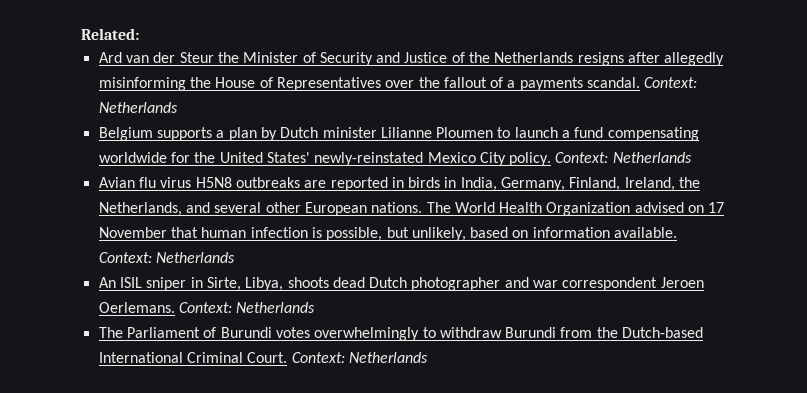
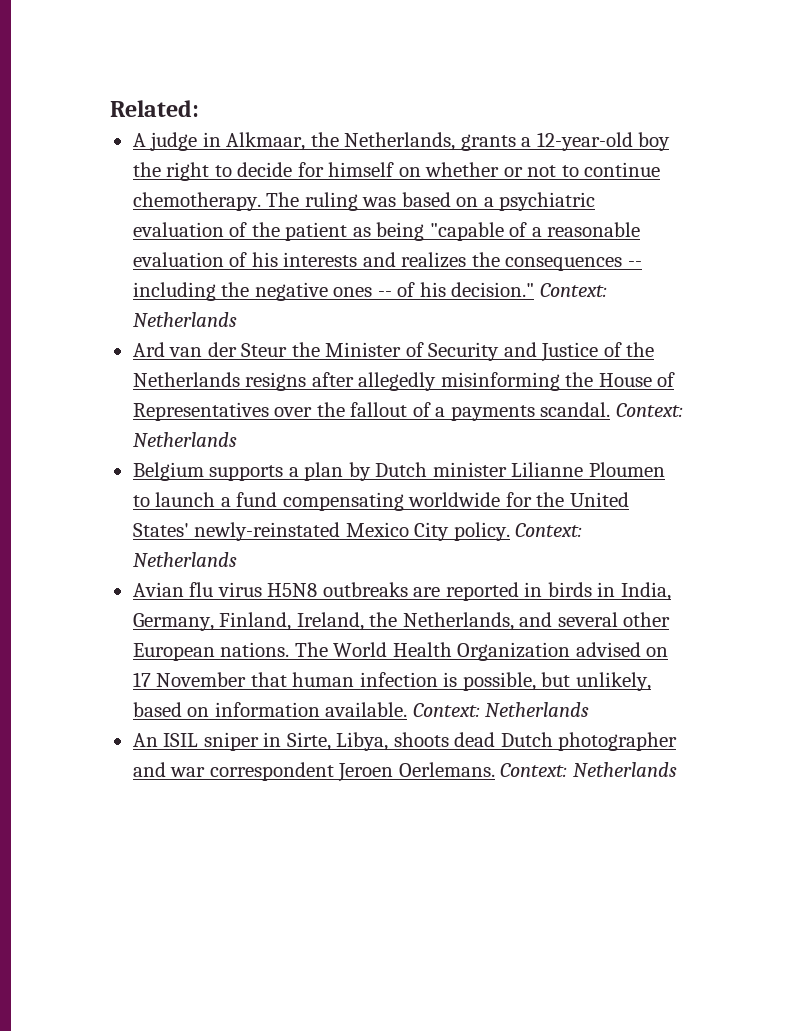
(139, 34) none -> [132,132,671,151] [132,162,661,181] [132,192,596,211] [132,222,641,241] [132,252,642,271] [132,282,607,301] [132,312,237,327] // A judge in Alkmaar, the Netherlands, grants a 12-year-old boy the right to decide for himself on whether or not to continue chemotherapy. The ruling was based on a psychiatric evaluation of the patient as being "capable of a reasonable evaluation of his interests and realizes the consequences -- including the negative ones -- of his decision." Context: Netherlands
[98,327,704,341] [98,352,428,363] // The Parliament of Burundi votes overwhelmingly to withdraw Burundi from the Dutch-based International Criminal Court. Context: Netherlands -> (677, 769) none

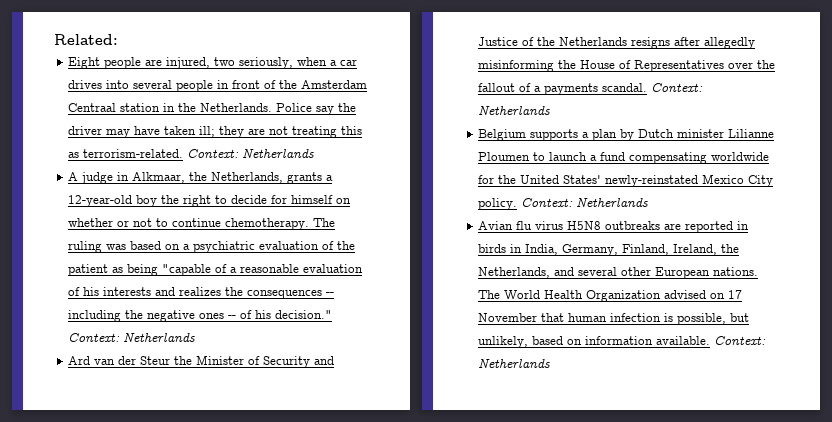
(199, 108) none -> [68,57,358,69] [68,80,368,92] [68,103,357,115] [68,126,363,138] [68,148,315,159] // Eight people are injured, two seriously, when a car drives into several people in front of the Amsterdam Centraal station in the Netherlands. Police say the driver may have taken ill; they are not treating this as terrorism-related. Context: Netherlands
[132,732,678,751] [132,762,677,782] // An ISIL sniper in Sirte, Libya, shoots dead Dutch photographer and war correspondent Jeroen Oerlemans. Context: Netherlands -> (551, 363) none

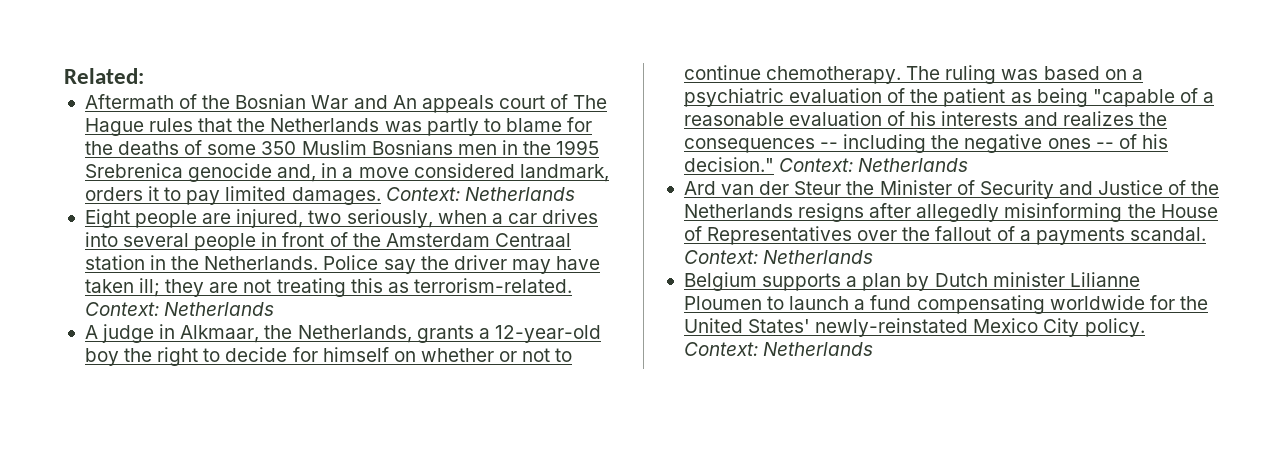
(118, 39) none -> [84,94,608,113] [84,117,593,136] [84,140,600,155] [84,163,609,182] [84,186,575,205] // Aftermath of the Bosnian War and An appeals court of The Hague rules that the Netherlands was partly to blame for the deaths of some 350 Muslim Bosnians men in the 1995 Srebrenica genocide and, in a move considered landmark, orders it to pay limited damages. Context: Netherlands
[478,221,750,233] [478,244,740,256] [478,267,759,279] [478,290,743,302] [478,313,750,325] [478,336,767,348] [478,358,551,368] // Avian flu virus H5N8 outbreaks are reported in birds in India, Germany, Finland, Ireland, the Netherlands, and several other European nations. The World Health Organization advised on 17 November that human infection is possible, but unlikely, based on information available. Context: Netherlands -> (874, 349) none

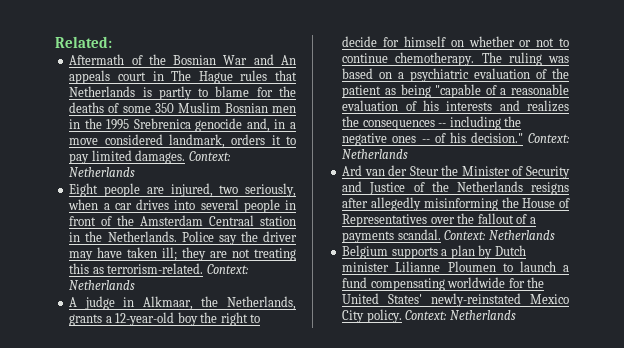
[550,94,569,109] of -> [152,71,164,81] in
[237,118,422,132] the Netherlands was -> [69,86,152,97] Netherlands is
[371,140,453,155] Bosnians -> [224,103,268,113] Bosnian

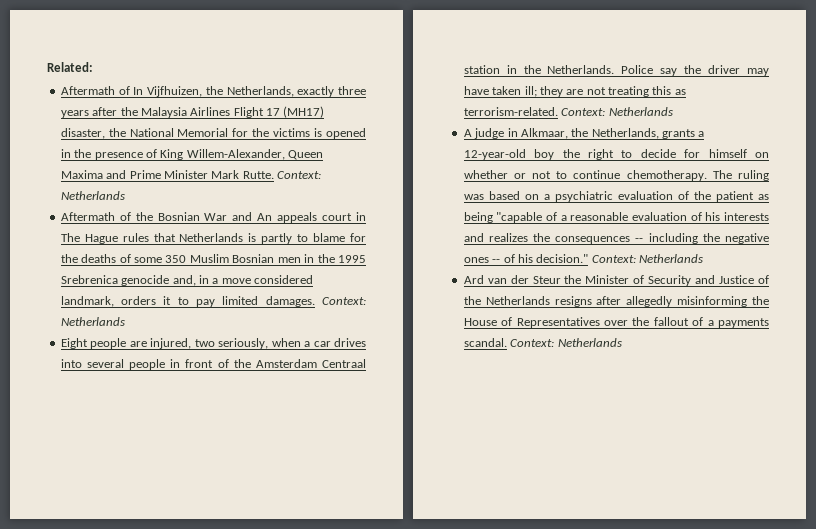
(112, 42) none -> [60,86,366,97] [60,106,325,118] [60,128,366,139] [60,149,323,160] [60,170,321,179] [60,191,125,200] // Aftermath of In Vijfhuizen, the Netherlands, exactly three years after the Malaysia Airlines Flight 17 (MH17) disaster, the National Memorial for the victims is opened in the presence of King Willem-Alexander, Queen Maxima and Prime Minister Mark Rutte. Context: Netherlands
[342,245,526,259] [342,261,569,272] [342,277,545,291] [342,293,569,307] [342,309,516,323] // Belgium supports a plan by Dutch minister Lilianne Ploumen to launch a fund compensating worldwide for the United States' newly-reinstated Mexico City policy. Context: Netherlands -> (622, 342) none

